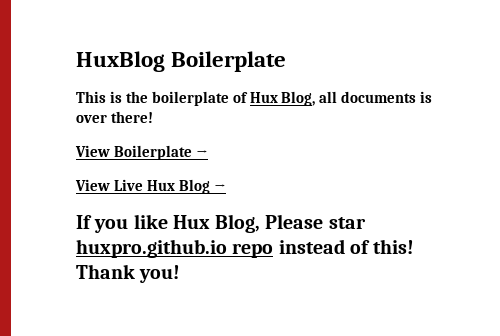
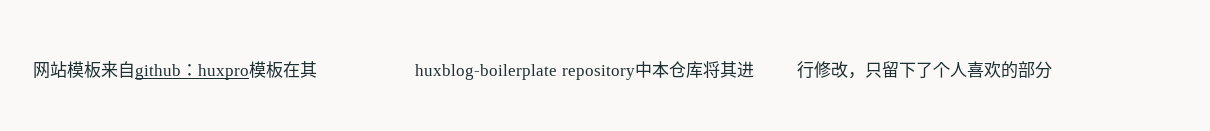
[76,51,287,72] [76,91,433,106] [76,111,153,123] [75,145,208,160] [75,179,226,194] [76,214,366,233] [76,239,415,258] [76,264,181,283] HuxBlog Boilerplate // This is the boilerplate of Hux Blog, all documents is over there! // View Boilerplate → // View Live Hux Blog → // If you like Hux Blog, Please star huxpro.github.io repo instead of this! Thank you! -> [33,61,1052,80] 网站模板来自github：huxpro模板在其huxblog-boilerplate repository中本仓库将其进行修改，只留下了个人喜欢的部分

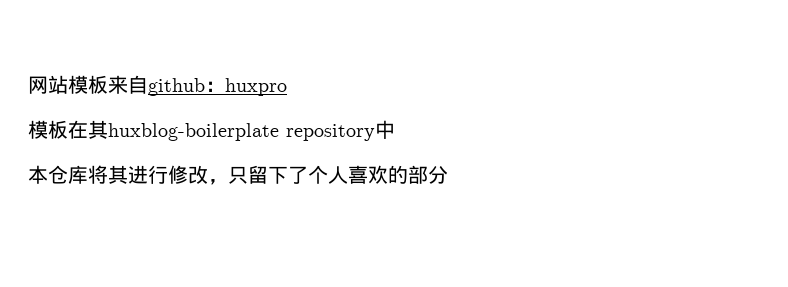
(249, 72) none -> (287, 87) //
(652, 69) none -> (395, 129) //

